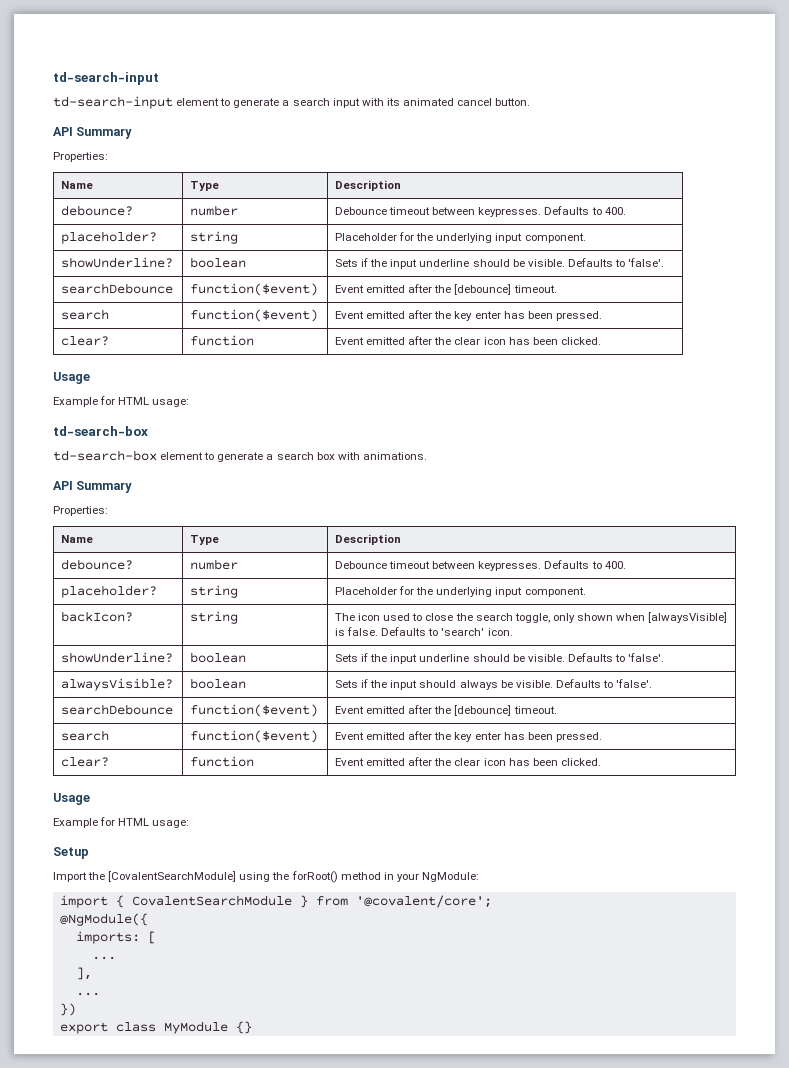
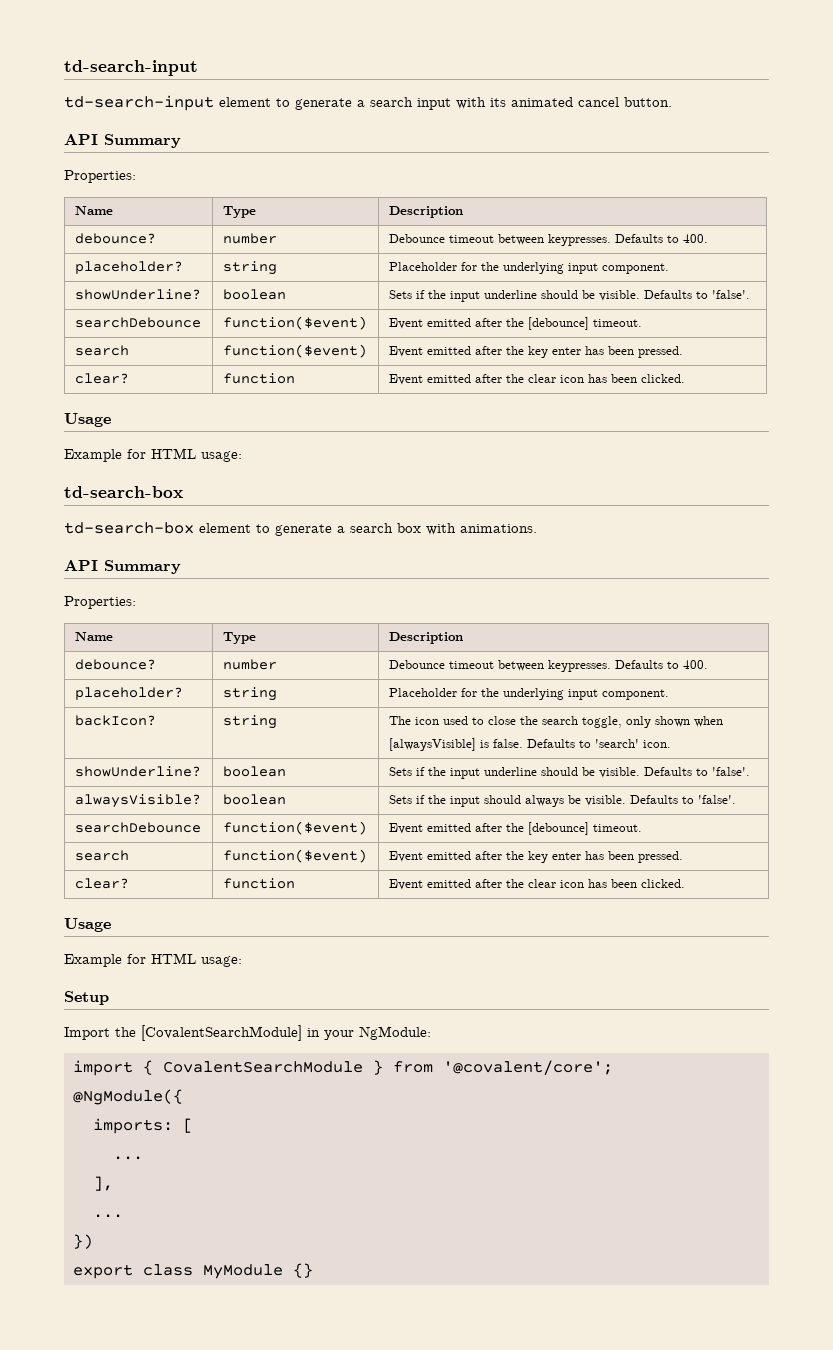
[239,871,381,883] using the forRoot() method -> (302, 1033) none

